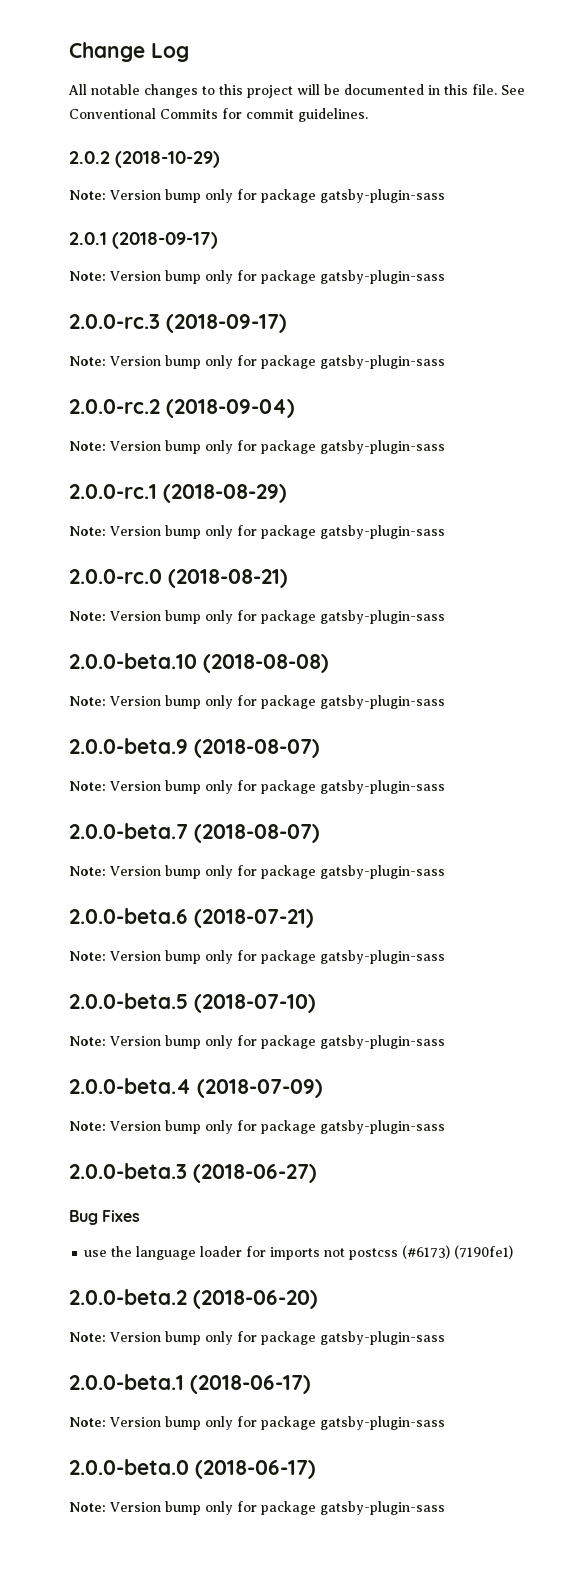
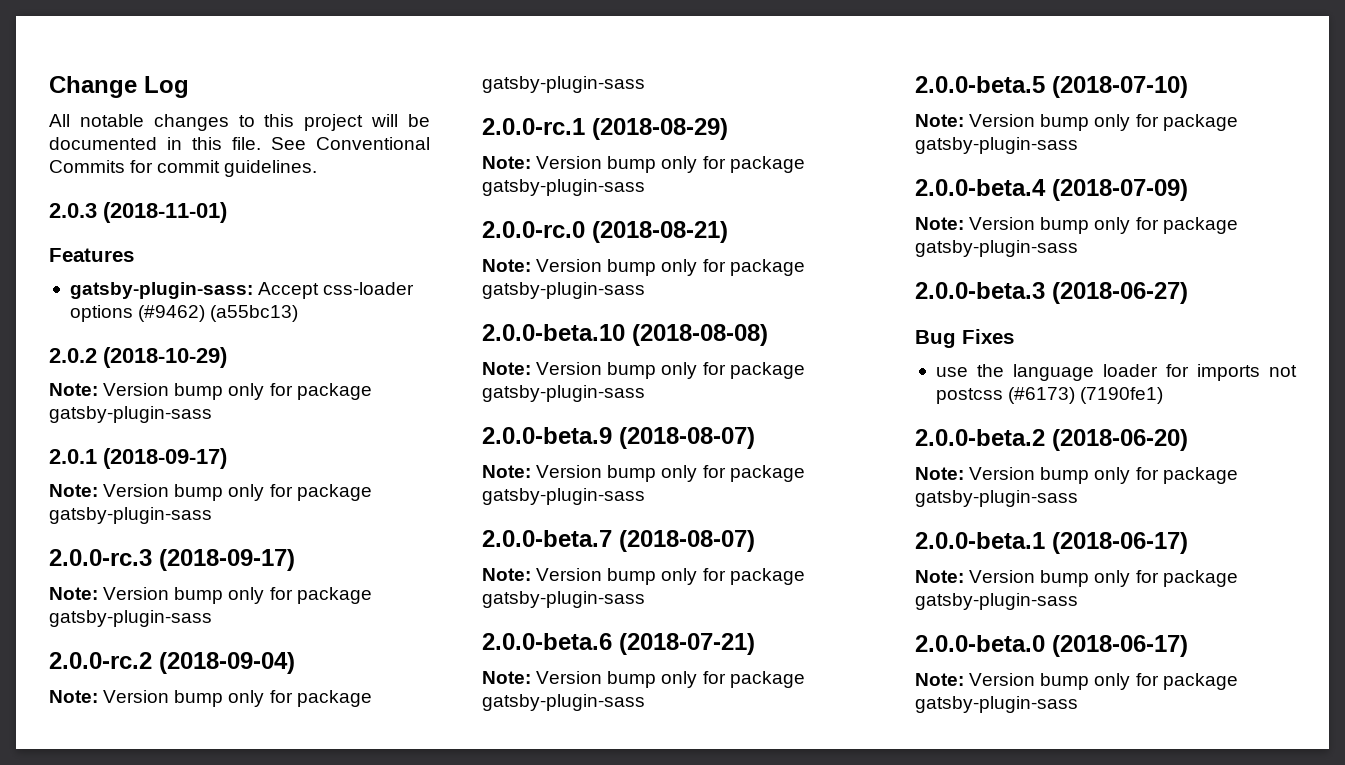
(368, 115) none -> [49,202,227,223] [49,248,134,262] [69,282,415,299] [69,305,299,322] // 2.0.3 (2018-11-01) // Features // gatsby-plugin-sass: Accept css-loader options (#9462) (a55bc13)

